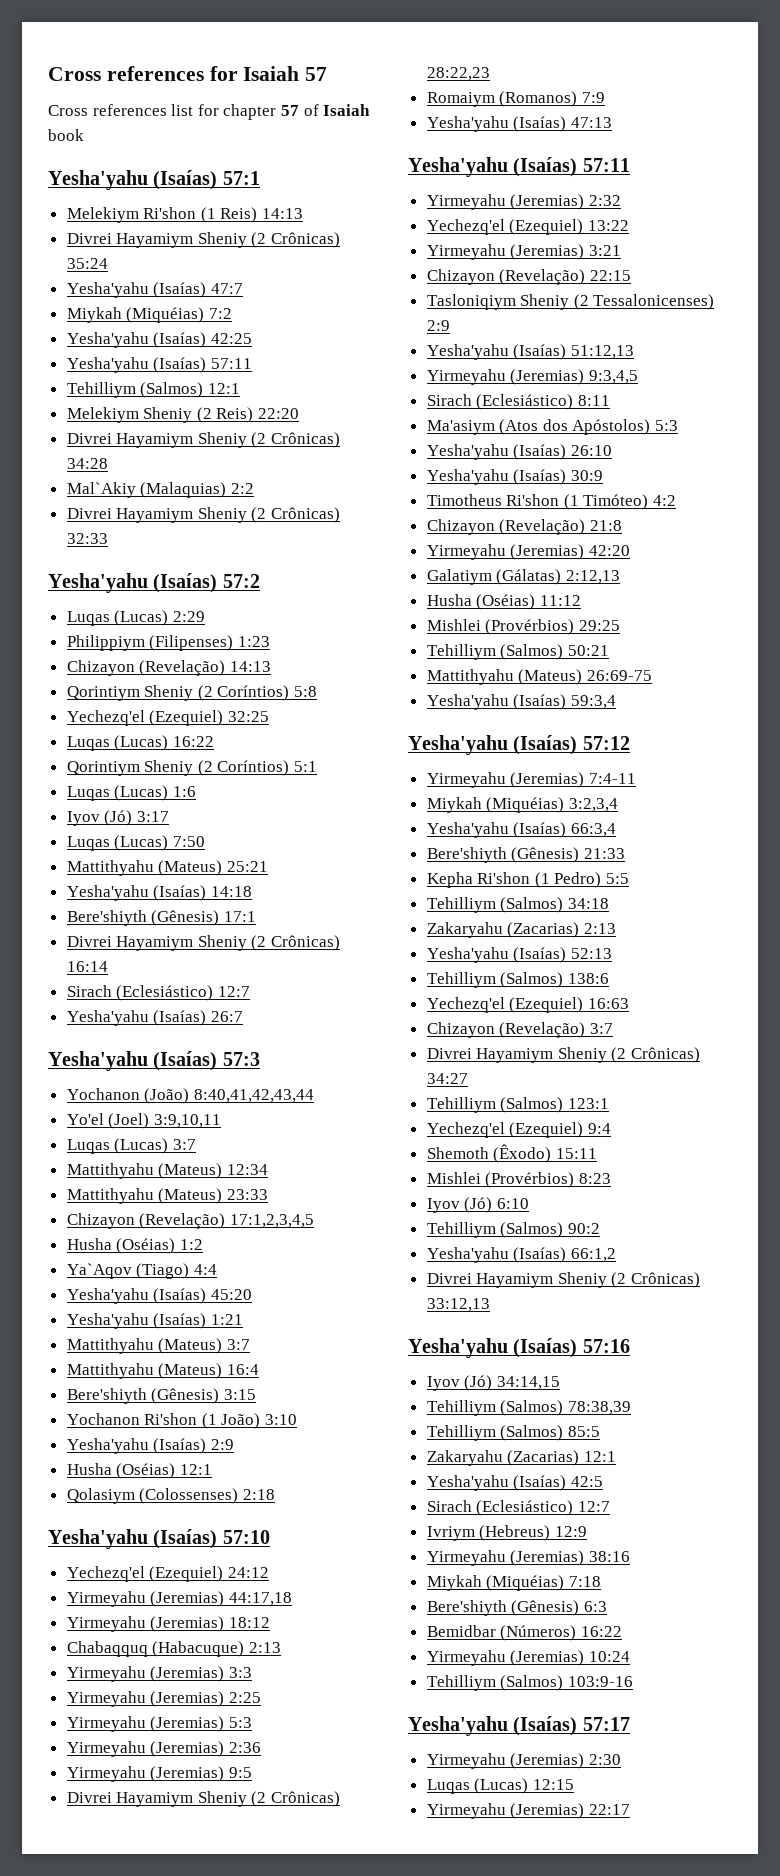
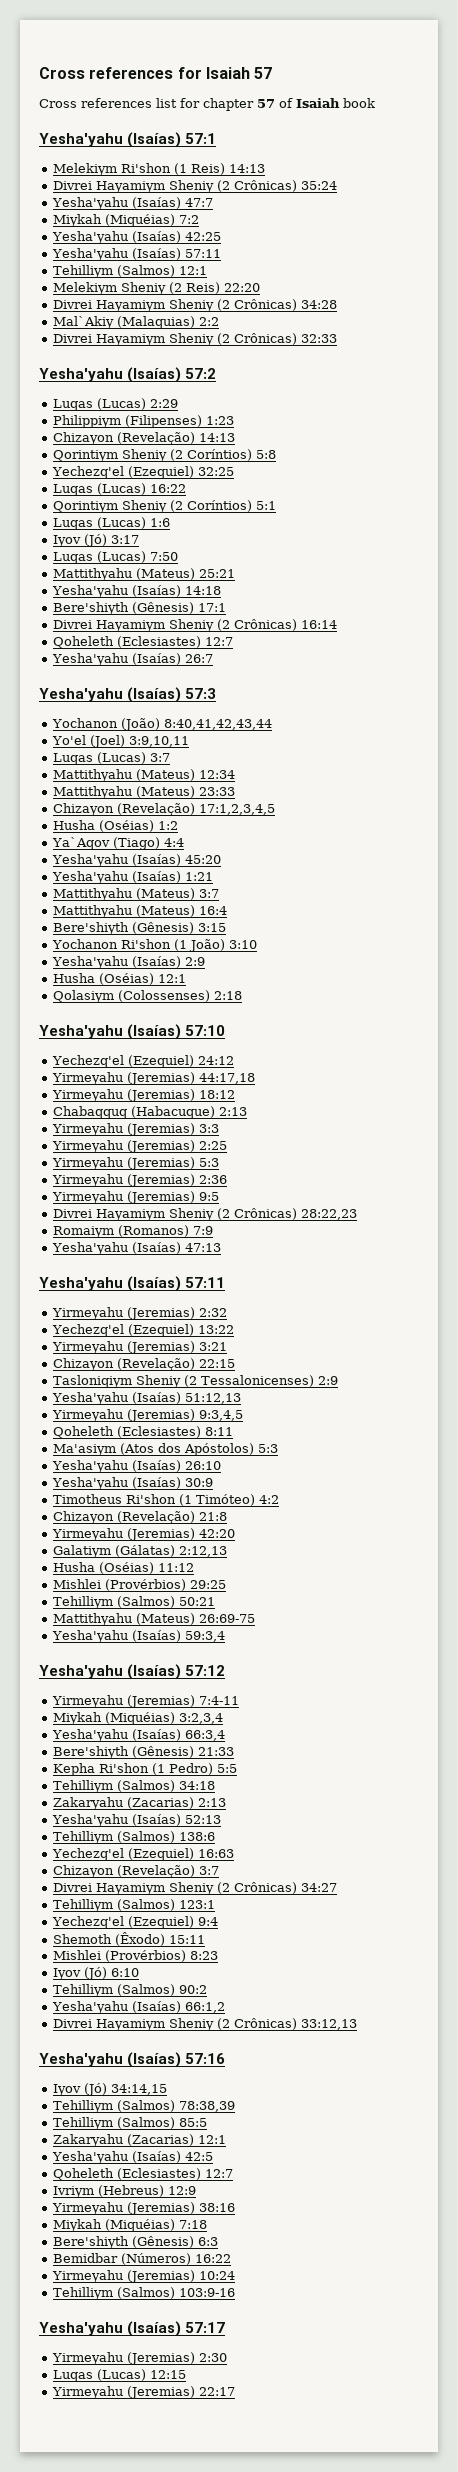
[66,985,214,1001] Sirach (Eclesiástico) -> [52,636,201,648] Qoheleth (Eclesiastes)
[426,394,574,410] Sirach (Eclesiástico) -> [52,1426,201,1438] Qoheleth (Eclesiastes)
[426,1500,574,1516] Sirach (Eclesiástico) -> [52,2168,201,2180] Qoheleth (Eclesiastes)

